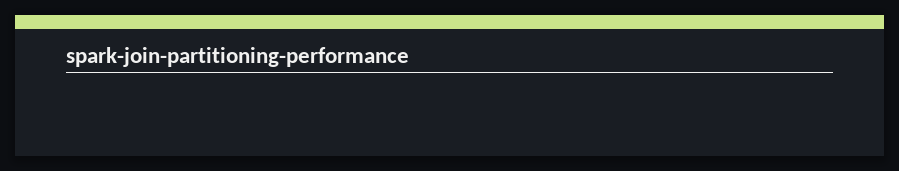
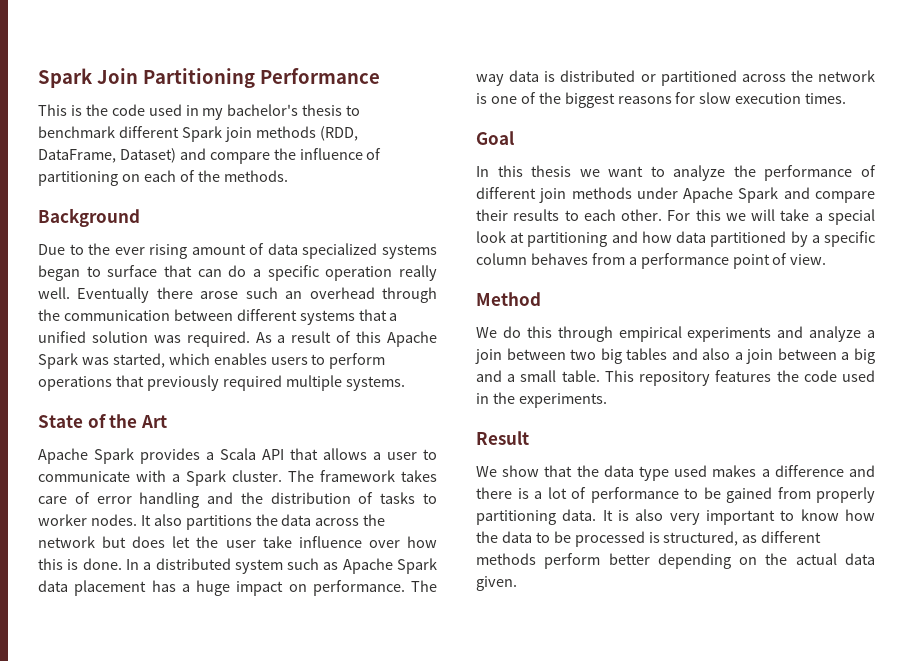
[66,47,409,67] spark-join-partitioning-performance -> [38,68,380,88] [38,104,361,120] [38,126,358,142] [38,148,382,164] [38,170,288,186] [38,208,140,227] [38,243,437,259] [38,265,437,281] [38,287,437,303] [38,309,398,325] [38,331,438,347] [38,353,386,369] [38,375,405,391] [38,414,167,428] [38,448,437,464] [38,470,437,486] [38,492,437,508] [38,514,386,530] [38,536,437,548] [38,558,438,574] [38,580,437,596] [476,70,875,86] [476,92,847,108] [476,131,514,145] [476,165,876,181] [476,187,875,203] [476,209,875,225] [476,231,875,247] [476,253,827,269] [476,292,541,306] [476,326,875,342] [475,348,875,364] [476,370,875,386] [476,392,607,408] [476,431,529,445] [476,465,875,481] [476,487,875,503] [476,509,875,525] [476,531,822,547] [476,553,875,569] [476,576,517,591] Spark Join Partitioning Performance // This is the code used in my bachelor's thesis to benchmark different Spark join methods (RDD, DataFrame, Dataset) and compare the influence of partitioning on each of the methods. // Background // Due to the ever rising amount of data specialized systems began to surface that can do a specific operation really well. Eventually there arose such an overhead through the communication between different systems that a unified solution was required. As a result of this Apache Spark was started, which enables users to perform operations that previously required multiple systems. // State of the Art // Apache Spark provides a Scala API that allows a user to communicate with a Spark cluster. The framework takes care of error handling and the distribution of tasks to worker nodes. It also partitions the data across the network but does let the user take influence over how this is done. In a distributed system such as Apache Spark data placement has a huge impact on performance. The way data is distributed or partitioned across the network is one of the biggest reasons for slow execution times. // Goal // In this thesis we want to analyze the performance of different join methods under Apache Spark and compare their results to each other. For this we will take a special look at partitioning and how data partitioned by a specific column behaves from a performance point of view. // Method // We do this through empirical experiments and analyze a join between two big tables and also a join between a big and a small table. This repository features the code used in the experiments. // Result // We show that the data type used makes a difference and there is a lot of performance to be gained from properly partitioning data. It is also very important to know how the data to be processed is structured, as different methods perform better depending on the actual data given.

